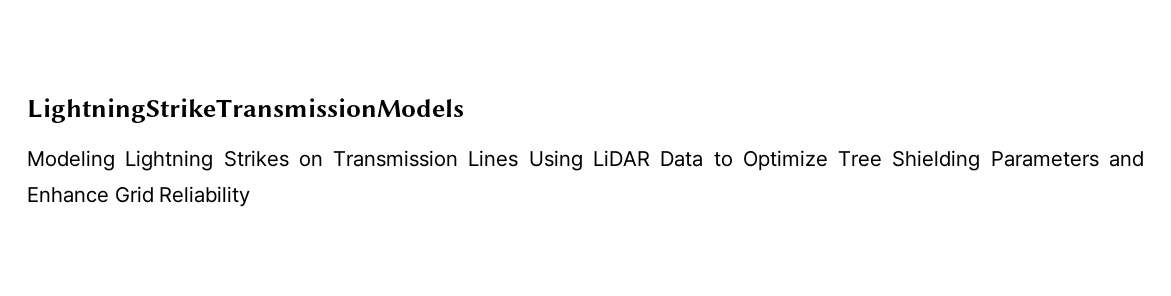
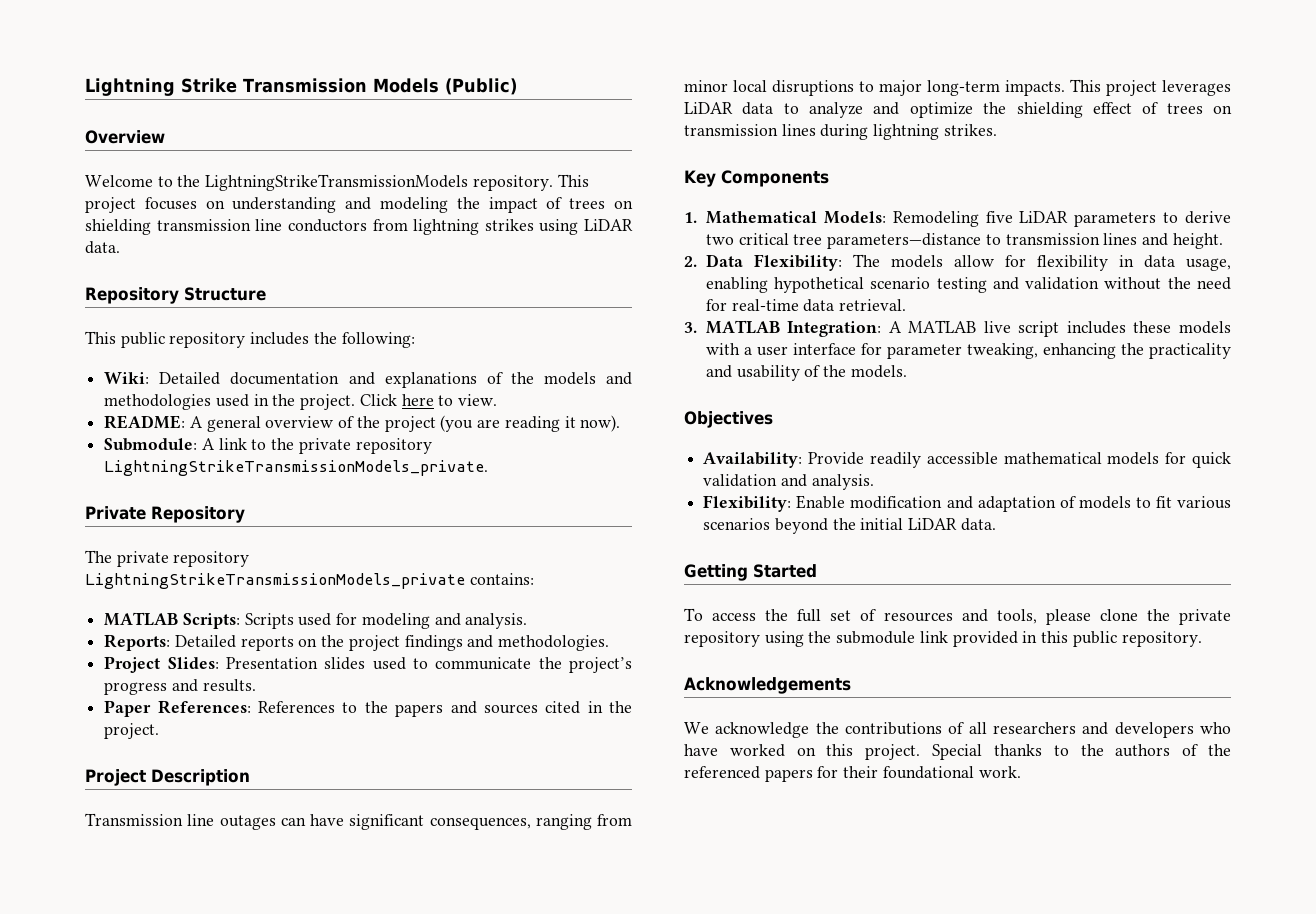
[27,98,464,123] [27,150,1144,171] [27,186,251,207] LightningStrikeTransmissionModels // Modeling Lightning Strikes on Transmission Lines Using LiDAR Data to Optimize Tree Shielding Parameters and Enhance Grid Reliability -> [85,78,517,96] [85,130,165,144] [85,174,589,191] [85,197,633,213] [85,219,633,235] [85,241,120,254] [85,287,266,304] [85,331,415,348] [104,372,632,388] [104,394,498,410] [104,415,621,432] [104,438,432,454] [104,460,489,476] [85,506,245,523] [85,550,250,567] [85,573,534,589] [104,612,528,629] [104,634,610,651] [104,656,632,673] [104,679,256,695] [104,700,632,717] [104,723,160,739] [85,769,250,786] [85,813,632,830] [684,79,1231,96] [684,102,1232,118] [684,124,997,140] [684,170,829,187] [684,211,1231,227] [705,233,1223,249] [684,254,1231,271] [705,277,1231,293] [705,299,907,312] [684,320,1231,337] [705,343,1231,359] [705,365,907,381] [684,411,773,428] [703,452,1231,468] [703,474,874,490] [703,495,1231,512] [703,518,996,534] [684,564,817,581] [684,608,1231,625] [684,631,1202,647] [684,677,851,694] [684,722,1231,738] [684,744,1231,760] [684,766,1021,782] Lightning Strike Transmission Models (Public) // Overview // Welcome to the LightningStrikeTransmissionModels repository. This project focuses on understanding and modeling the impact of trees on shielding transmission line conductors from lightning strikes using LiDAR data. // Repository Structure // This public repository includes the following: // Wiki: Detailed documentation and explanations of the models and methodologies used in the project. Click here to view. // README: A general overview of the project (you are reading it now). // Submodule: A link to the private repository LightningStrikeTransmissionModels_private. // Private Repository // The private repository LightningStrikeTransmissionModels_private contains: // MATLAB Scripts: Scripts used for modeling and analysis. // Reports: Detailed reports on the project findings and methodologies. // Project Slides: Presentation slides used to communicate the project’s progress and results. // Paper References: References to the papers and sources cited in the project. // Project Description // Transmission line outages can have significant consequences, ranging from minor local disruptions to major long-term impacts. This project leverages LiDAR data to analyze and optimize the shielding effect of trees on transmission lines during lightning strikes. // Key Components // 1. Mathematical Models: Remodeling five LiDAR parameters to derive two critical tree parameters—distance to transmission lines and height. // 2. Data Flexibility: The models allow for flexibility in data usage, enabling hypothetical scenario testing and validation without the need for real-time data retrieval. // 3. MATLAB Integration: A MATLAB live script includes these models with a user interface for parameter tweaking, enhancing the practicality and usability of the models. // Objectives // Availability: Provide readily accessible mathematical models for quick validation and analysis. // Flexibility: Enable modification and adaptation of models to fit various scenarios beyond the initial LiDAR data. // Getting Started // To access the full set of resources and tools, please clone the private repository using the submodule link provided in this public repository. // Acknowledgements // We acknowledge the contributions of all researchers and developers who have worked on this project. Special thanks to the authors of the referenced papers for their foundational work.

